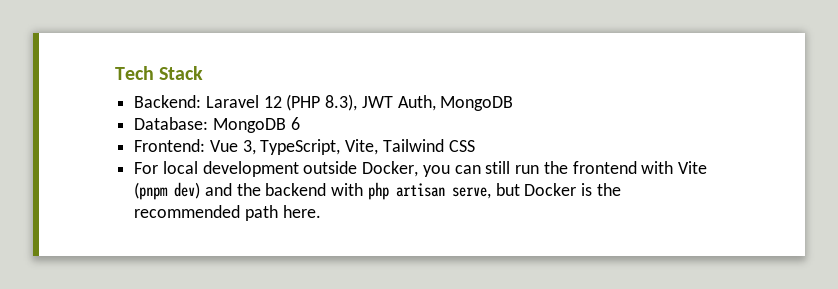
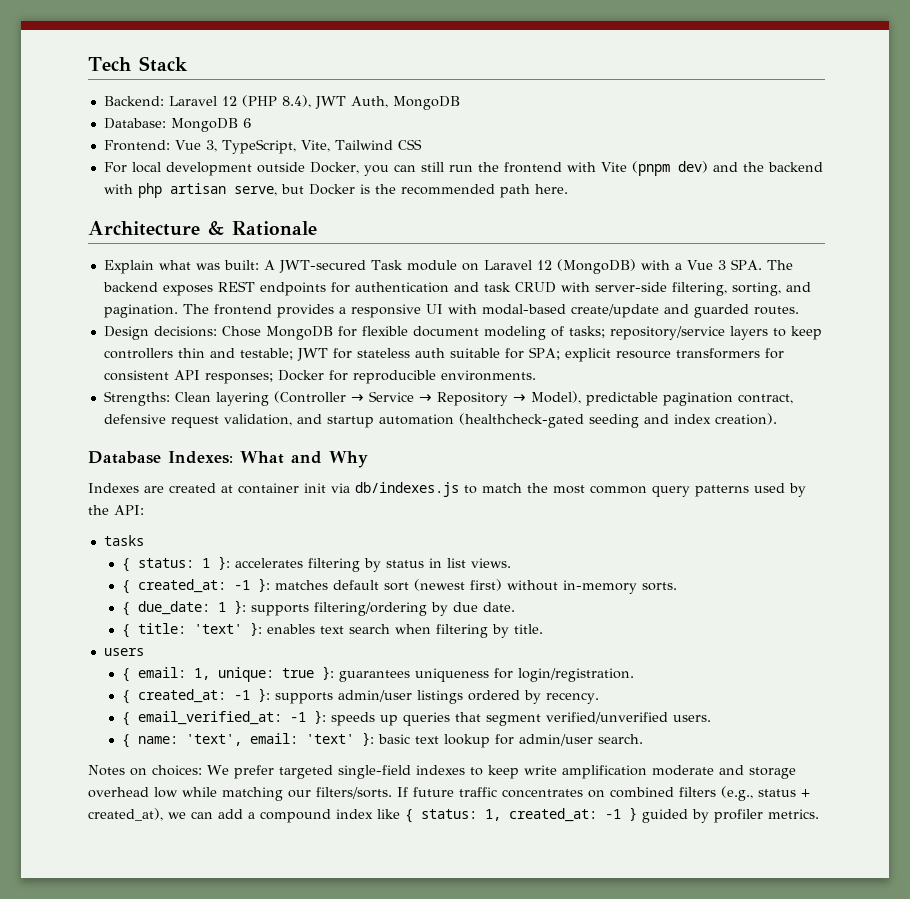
[325,94,358,111] 8.3), -> [281,95,311,108] 8.4),
(321, 211) none -> [88,221,317,236] [103,259,793,274] [102,281,811,296] [103,304,799,318] [103,326,822,340] [103,347,784,362] [103,370,536,384] [103,391,793,406] [103,413,777,428] [88,451,368,468] [88,482,806,497] [88,505,144,515] [103,535,144,546] [121,556,511,572] [121,578,677,594] [121,600,515,616] [121,622,543,638] [103,648,144,656] [121,666,634,682] [121,688,599,704] [121,710,711,726] [121,732,643,748] [88,765,796,779] [88,786,810,801] [88,807,819,823] // Architecture & Rationale // Explain what was built: A JWT-secured Task module on Laravel 12 (MongoDB) with a Vue 3 SPA. The backend exposes REST endpoints for authentication and task CRUD with server-side filtering, sorting, and pagination. The frontend provides a responsive UI with modal-based create/update and guarded routes. // Design decisions: Chose MongoDB for flexible document modeling of tasks; repository/service layers to keep controllers thin and testable; JWT for stateless auth suitable for SPA; explicit resource transformers for consistent API responses; Docker for reproducible environments. // Strengths: Clean layering (Controller → Service → Repository → Model), predictable pagination contract, defensive request validation, and startup automation (healthcheck-gated seeding and index creation). // Database Indexes: What and Why // Indexes are created at container init via db/indexes.js to match the most common query patterns used by the API: // tasks // { status: 1 }: accelerates filtering by status in list views. // { created_at: -1 }: matches default sort (newest first) without in-memory sorts. // { due_date: 1 }: supports filtering/ordering by due date. // { title: 'text' }: enables text search when filtering by title. // users // { email: 1, unique: true }: guarantees uniqueness for login/registration. // { created_at: -1 }: supports admin/user listings ordered by recency. // { email_verified_at: -1 }: speeds up queries that segment verified/unverified users. // { name: 'text', email: 'text' }: basic text lookup for admin/user search. // Notes on choices: We prefer targeted single-field indexes to keep write amplification moderate and storage overhead low while matching our filters/sorts. If future traffic concentrates on combined filters (e.g., status + created_at), we can add a compound index like { status: 1, created_at: -1 } guided by profiler metrics.

